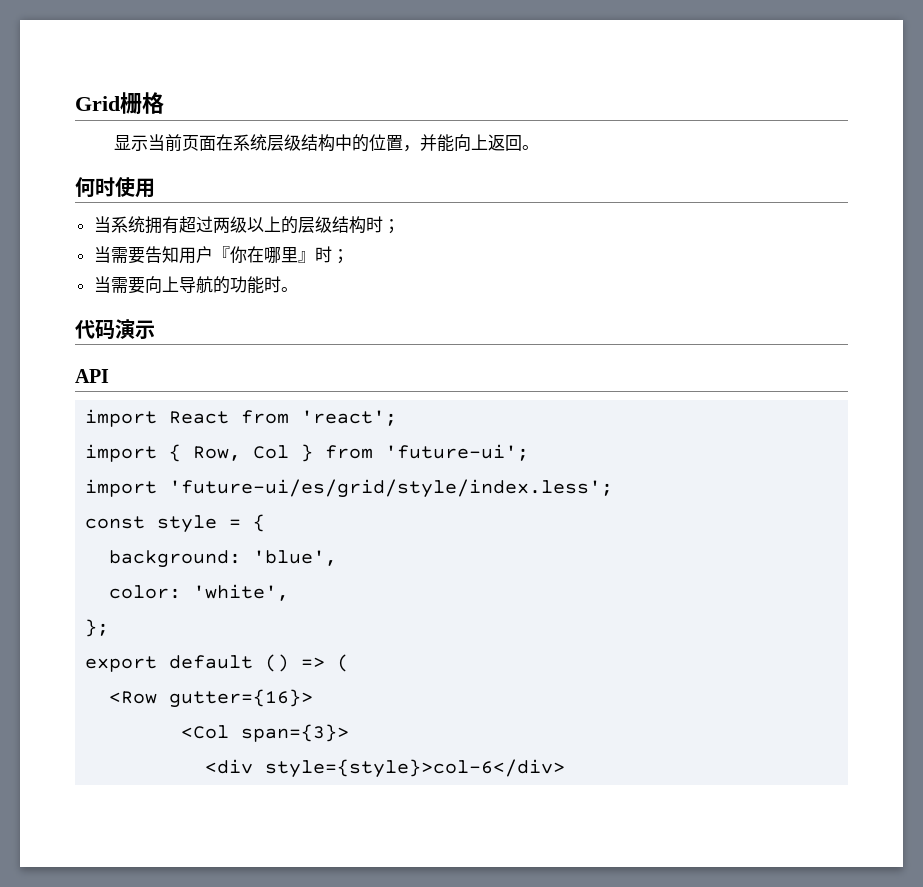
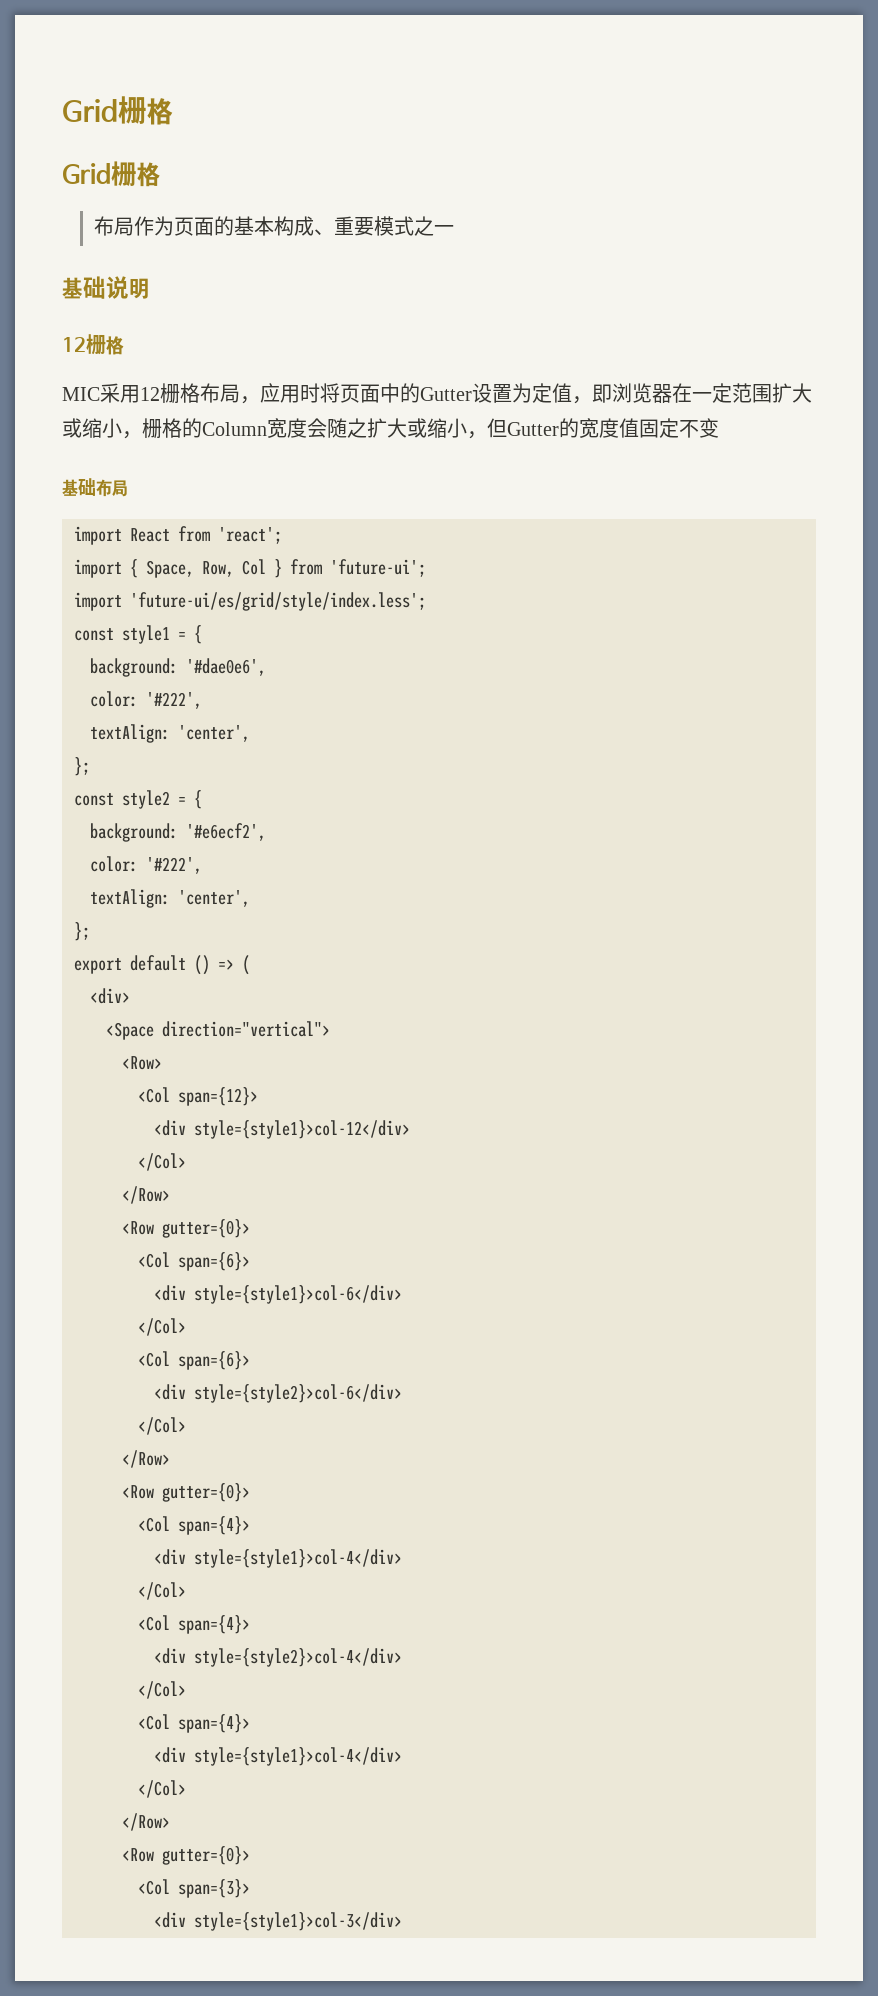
[75,92,164,114] [113,134,539,152] [75,177,155,198] [93,216,400,234] [93,246,349,264] [93,276,298,294] [75,319,155,340] [75,369,109,383] Grid栅格 // 显示当前页面在系统层级结构中的位置，并能向上返回。 // 何时使用 // 当系统拥有超过两级以上的层级结构时； // 当需要告知用户『你在哪里』时； // 当需要向上导航的功能时。 // 代码演示 // API -> [62,96,173,125] [62,161,160,187] [93,216,454,236] [62,276,150,299] [62,334,124,355] [62,383,812,404] [62,418,719,439] [62,478,128,497] Grid栅格 // Grid栅格 // 布局作为页面的基本构成、重要模式之一 // 基础说明 // 12栅格 // MIC采用12栅格布局，应用时将页面中的Gutter设置为定值，即浏览器在一定范围扩大或缩小，栅格的Column宽度会随之扩大或缩小，但Gutter的宽度值固定不变 // 基础布局
(182, 453) none -> [146,560,194,578] Space,
[157,514,266,533] [109,550,338,568] [109,584,290,601] style = { // background: 'blue', // color: 'white', -> [122,625,202,644] [90,658,266,677] [90,691,202,709] [90,724,250,743] [74,757,90,776] [74,790,202,809] [90,823,266,842] [90,856,202,874] [90,889,250,908] style1 = { // background: '#dae0e6', // color: '#222', // textAlign: 'center', // }; // const style2 = { // background: '#e6ecf2', // color: '#222', // textAlign: 'center',
[109,689,314,708] <Row gutter={16}> -> [90,988,130,1004] [106,1021,330,1040] [122,1056,162,1070] [138,1087,258,1106] [154,1120,410,1139] [138,1153,186,1171] [122,1186,170,1204] [122,1219,250,1238] [138,1252,250,1271] [154,1285,402,1304] [138,1318,186,1336] [138,1351,250,1370] [154,1384,402,1403] [138,1417,186,1435] [122,1450,170,1468] [122,1483,250,1502] [138,1516,250,1535] [154,1549,402,1568] [138,1582,186,1600] [138,1615,250,1634] [154,1648,402,1667] [138,1681,186,1699] [138,1714,250,1733] [154,1747,402,1766] [138,1780,186,1798] [122,1813,170,1831] [122,1846,250,1865] <div> // <Space direction="vertical"> // <Row> // <Col span={12}> // <div style={style1}>col-12</div> // </Col> // </Row> // <Row gutter={0}> // <Col span={6}> // <div style={style1}>col-6</div> // </Col> // <Col span={6}> // <div style={style2}>col-6</div> // </Col> // </Row> // <Row gutter={0}> // <Col span={4}> // <div style={style1}>col-4</div> // </Col> // <Col span={4}> // <div style={style2}>col-4</div> // </Col> // <Col span={4}> // <div style={style1}>col-4</div> // </Col> // </Row> // <Row gutter={0}>
[265,759,566,778] style={style}>col-6</div> -> [194,1912,402,1931] style={style1}>col-3</div>

